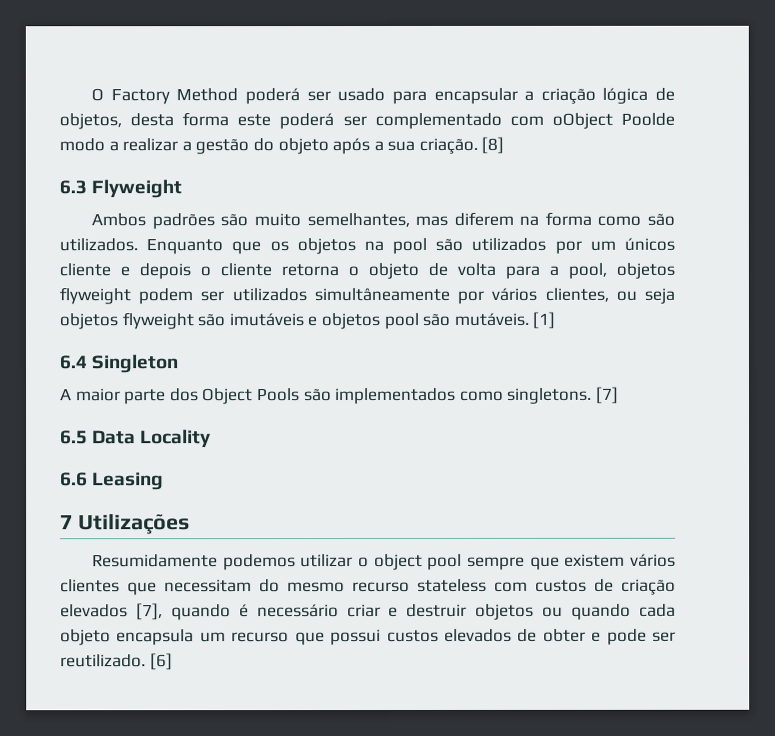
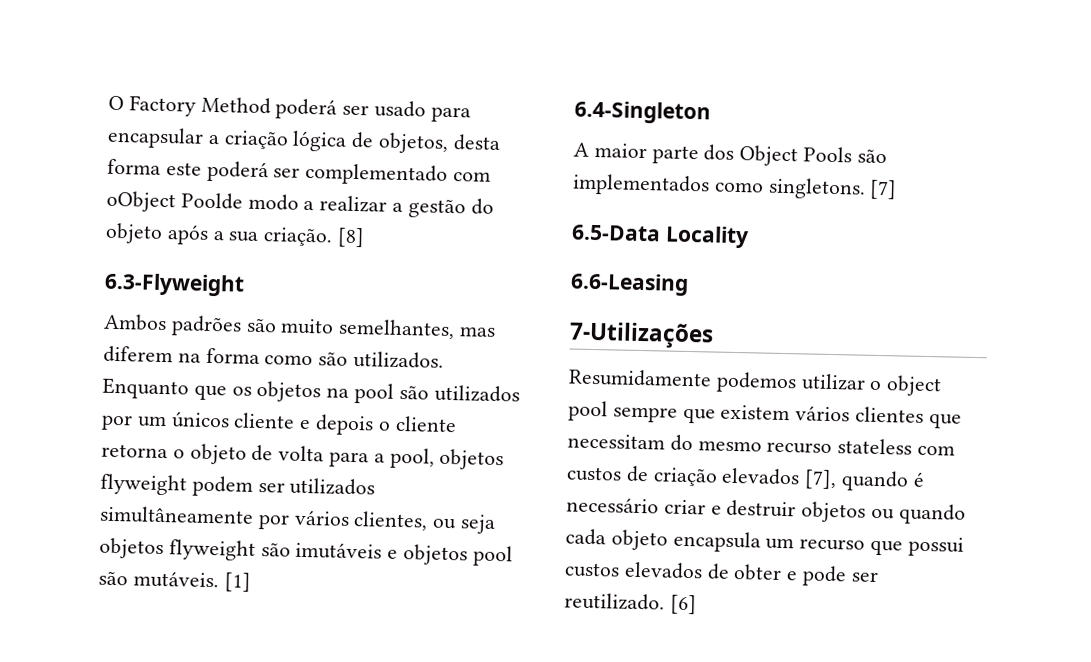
[59,179,183,199] 6.3 Flyweight -> [104,272,245,297] 6.3-Flyweight
[59,354,180,374] 6.4 Singleton -> [574,100,711,125] 6.4-Singleton
[60,430,137,445] 6.5 Data -> [571,224,661,242] 6.5-Data
[60,472,165,491] [60,513,190,535] 6.6 Leasing // 7 Utilizações -> [570,272,689,296] [569,321,714,349] 6.6-Leasing // 7-Utilizações

